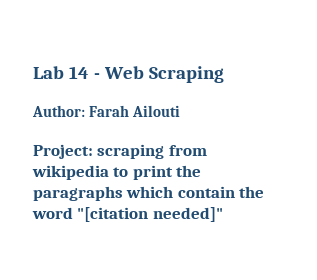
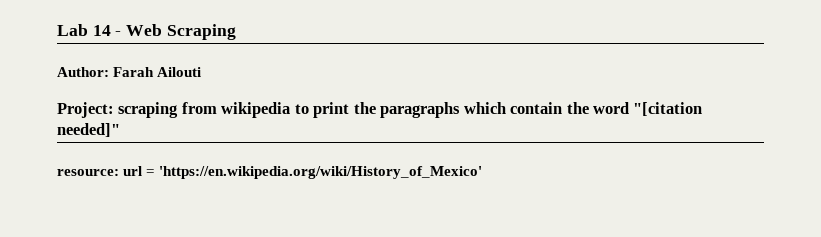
(223, 214) none -> [57,166,483,179] // resource: url = 'https://en.wikipedia.org/wiki/History_of_Mexico'

